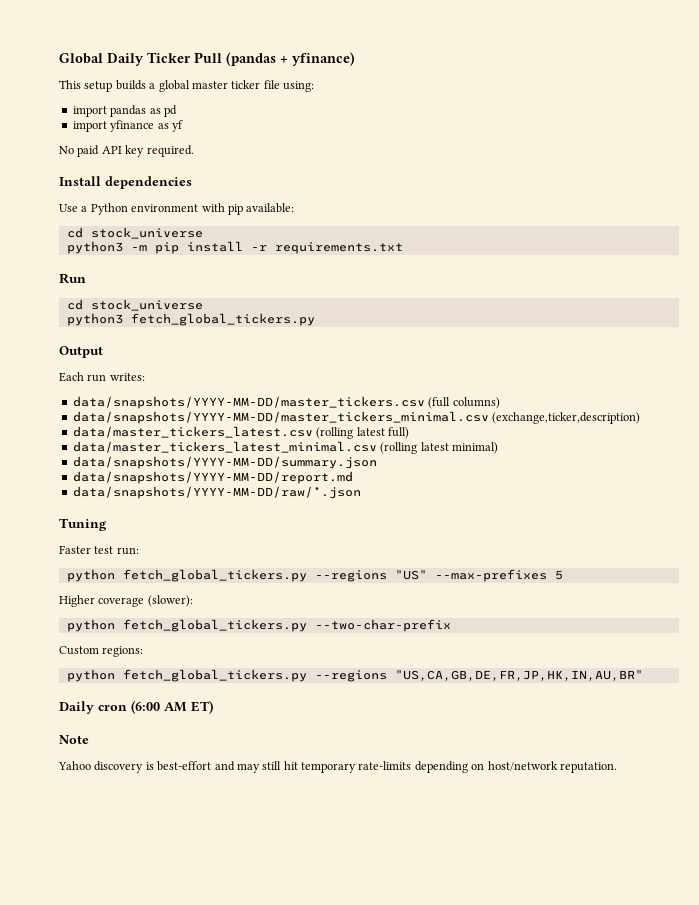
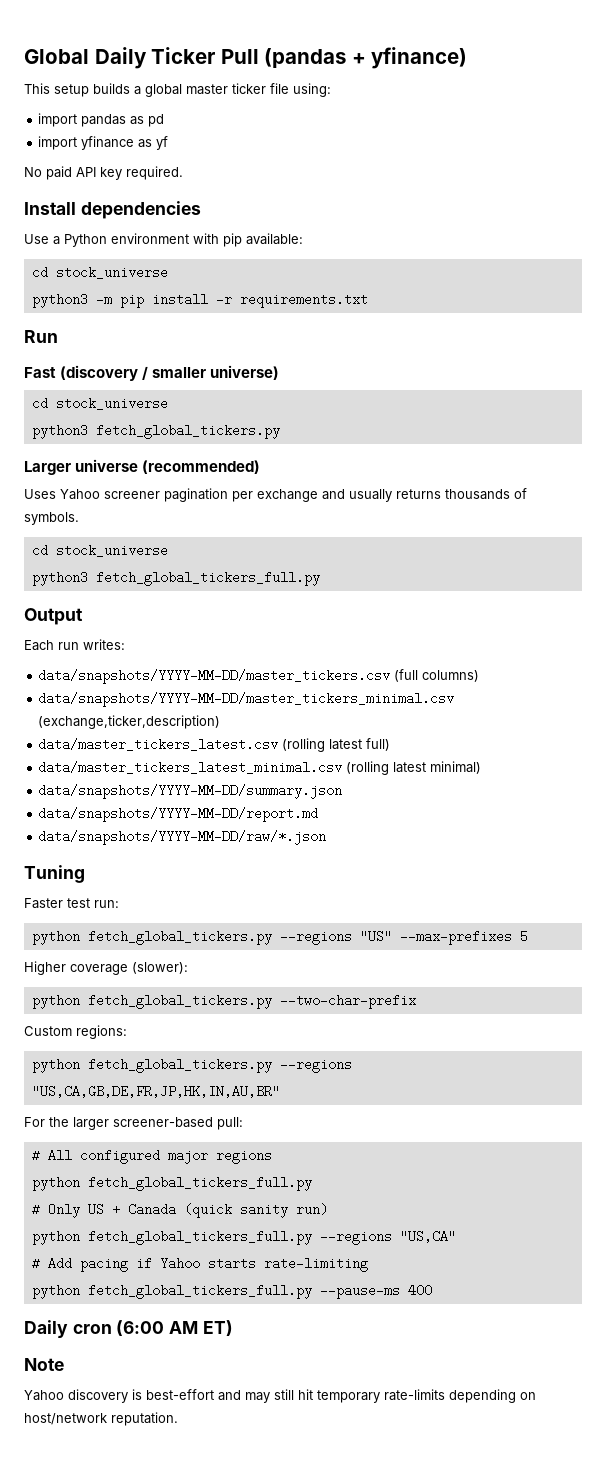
(86, 278) none -> [24,365,280,381] // Fast (discovery / smaller universe)
(315, 319) none -> [24,459,261,475] [24,488,527,502] [24,512,79,525] [31,544,168,557] [31,571,320,586] // Larger universe (recommended) // Uses Yahoo screener pagination per exchange and usually returns thousands of symbols. // cd stock_universe // python3 fetch_global_tickers_full.py
(643, 675) none -> [24,1117,243,1130] [31,1149,272,1164] [31,1176,312,1191] [31,1203,328,1218] [31,1230,456,1245] [31,1257,368,1272] [31,1284,432,1299] // For the larger screener-based pull: // # All configured major regions // python fetch_global_tickers_full.py // # Only US + Canada (quick sanity run) // python fetch_global_tickers_full.py --regions "US,CA" // # Add pacing if Yahoo starts rate-limiting // python fetch_global_tickers_full.py --pause-ms 400

